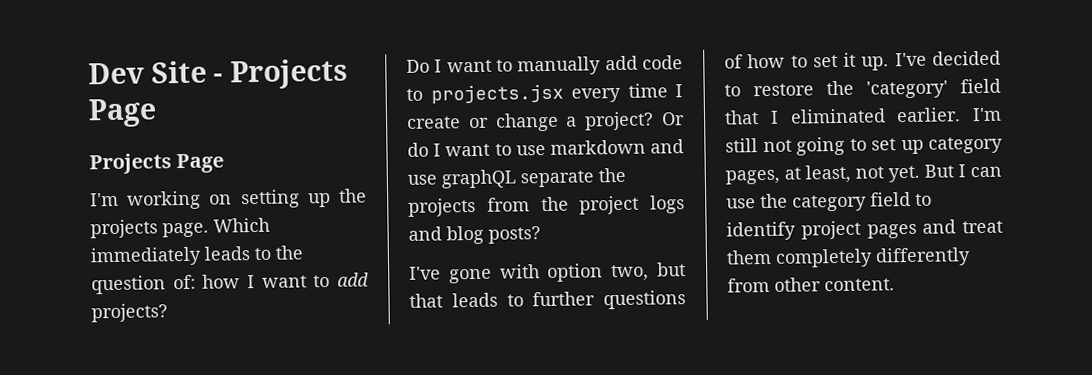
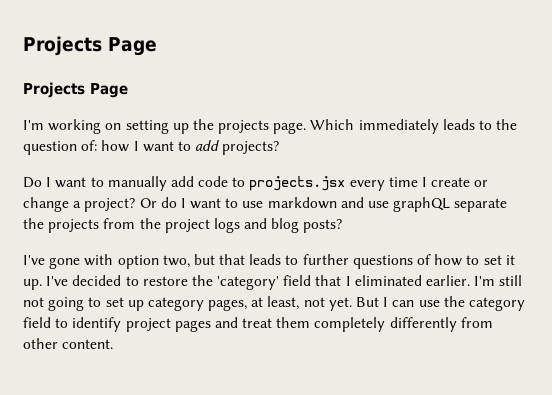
[88,60,224,85] Dev Site - -> (23, 46) none

